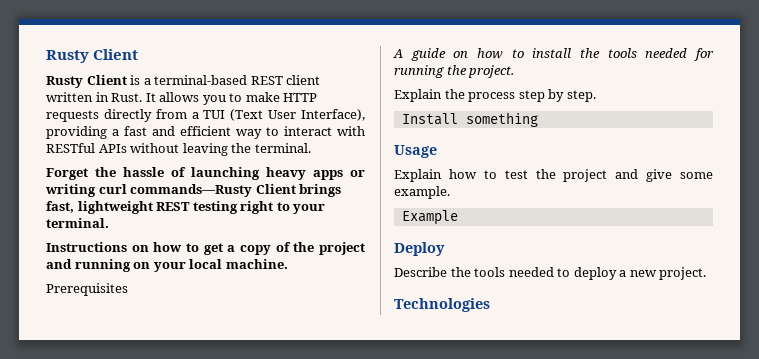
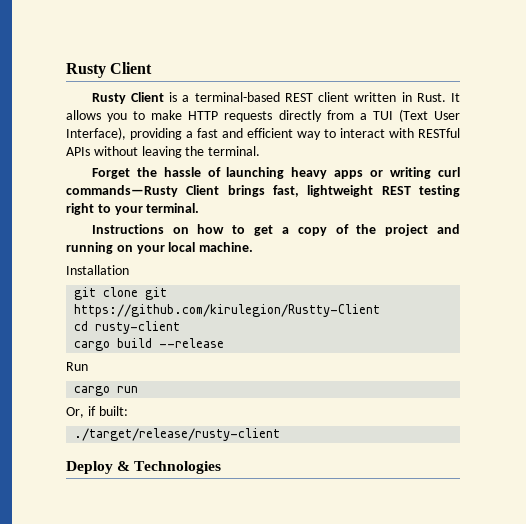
[46,283,128,296] [393,48,714,61] [394,65,515,78] [394,89,596,102] [401,112,538,127] [394,145,437,158] [394,169,713,182] [394,186,450,199] [401,210,458,225] [394,242,445,256] [394,267,707,280] Prerequisites // A guide on how to install the tools needed for running the project. // Explain the process step by step. // Install something // Usage // Explain how to test the project and give some example. // Example // Deploy // Describe the tools needed to deploy a new project. // -> [66,265,129,275] [74,287,168,300] [74,304,381,317] [74,321,181,334] [74,338,225,351] [66,362,88,371] [74,386,139,396] [66,406,128,418] [74,428,281,441] [66,461,131,474] Installation // git clone git https://github.com/kirulegion/Rustty-Client // cd rusty-client // cargo build --release // Run // cargo run // Or, if built: // ./target/release/rusty-client // Deploy &

